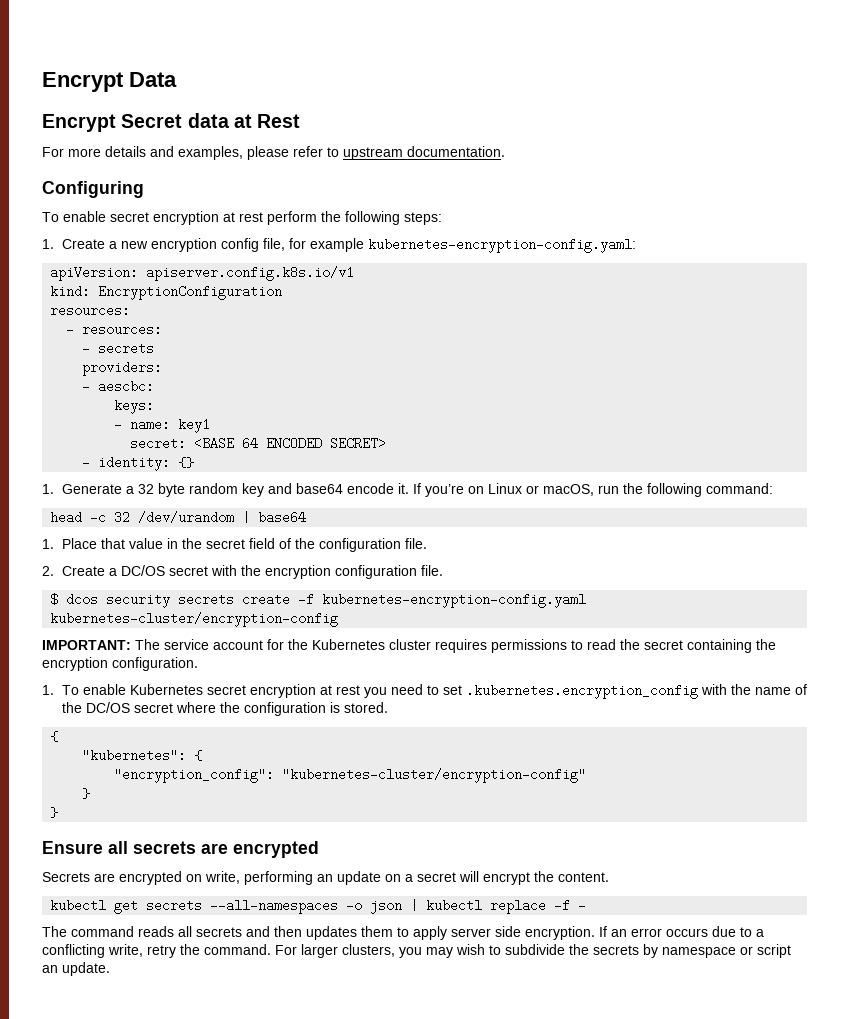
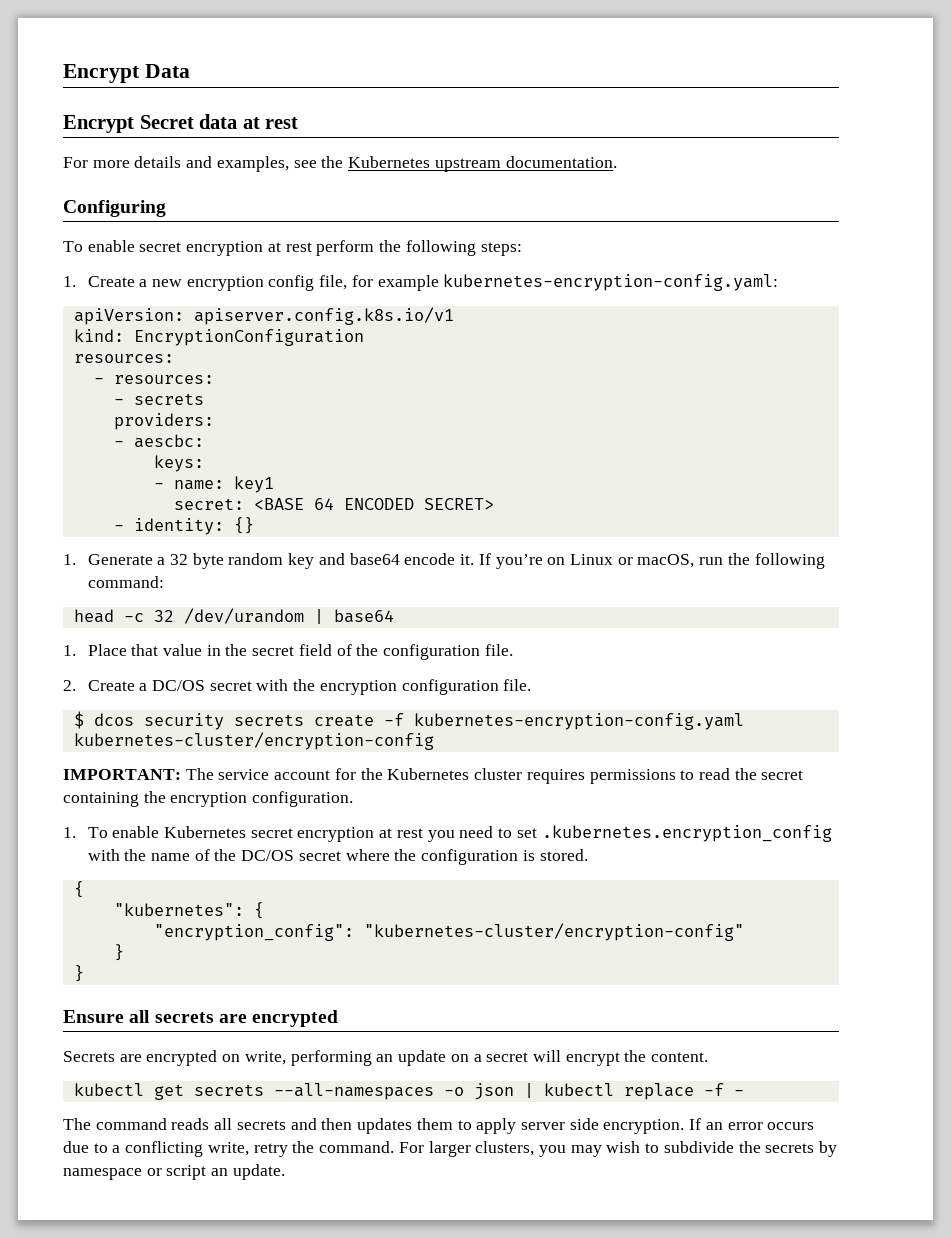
[257,114,301,128] Rest -> [265,117,299,129] rest
[247,146,339,160] please refer to -> [293,156,431,168] see the Kubernetes

